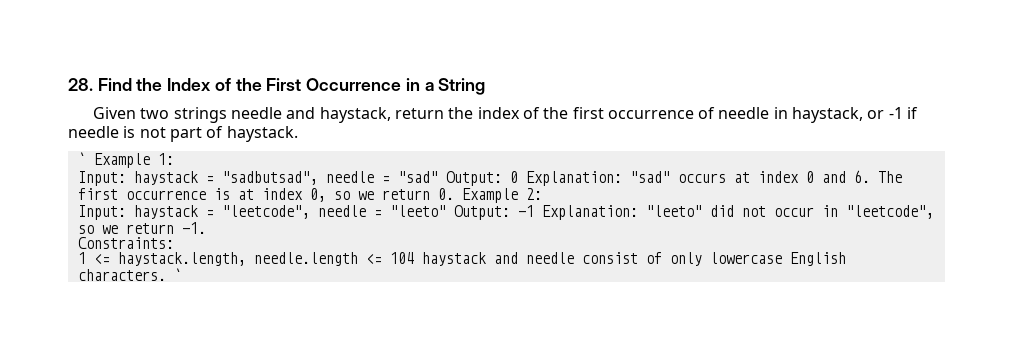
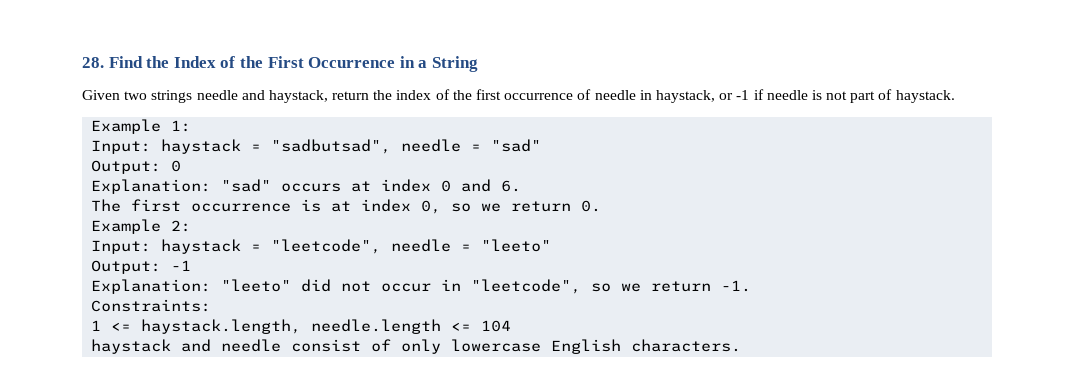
[77,152,86,165] ` -> (955, 96) none
(438, 177) none -> (542, 145) //
(518, 177) none -> (182, 166) //
(870, 176) none -> (522, 186) //
(454, 194) none -> (602, 206) //
(446, 211) none -> (552, 245) //
(534, 211) none -> (192, 265) //
(414, 258) none -> (512, 326) //
[173,268,182,281] ` -> (742, 345) none

